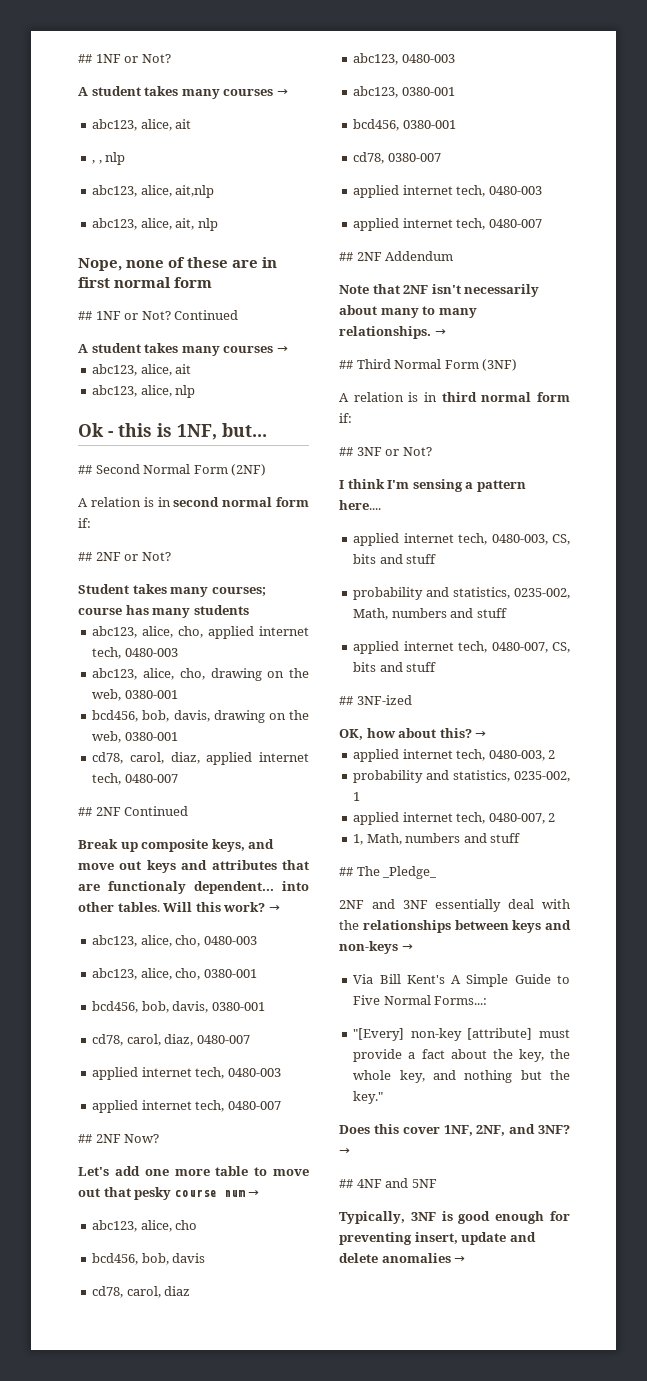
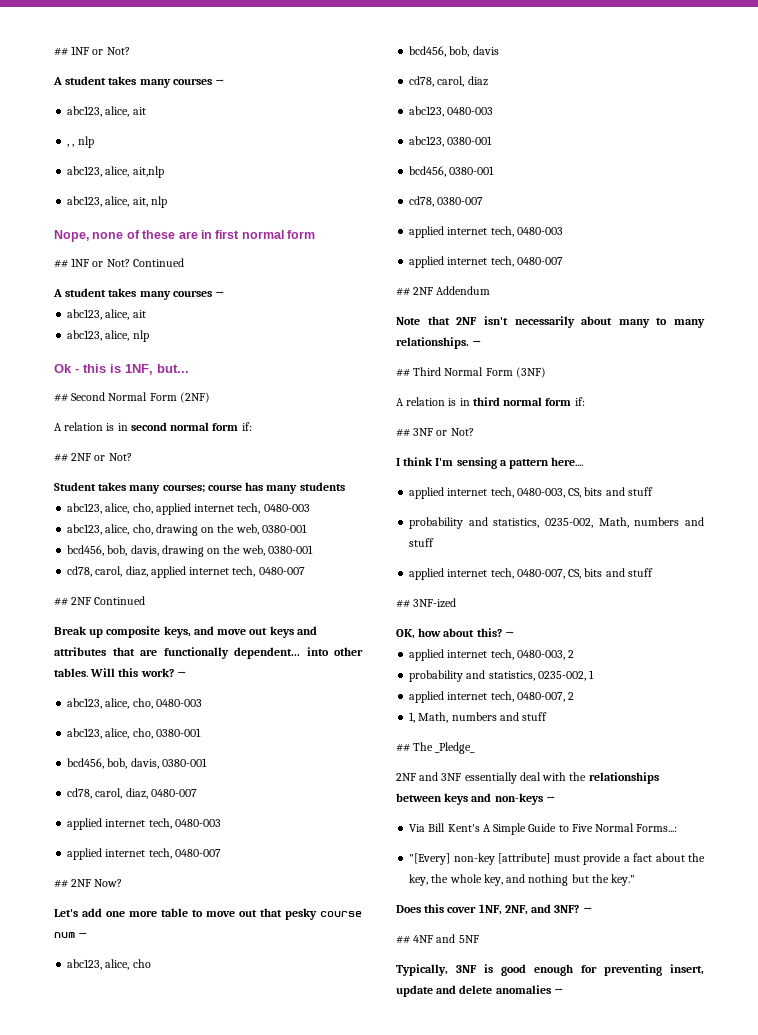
[108,881,186,894] functionaly -> [163,647,229,659] functionally

